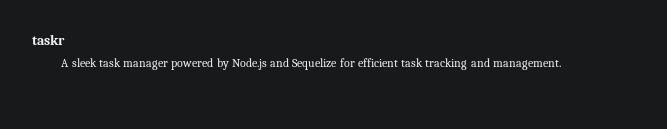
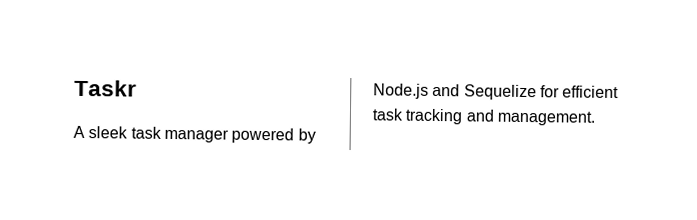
[32,34,65,45] taskr -> [74,79,137,97] Taskr

